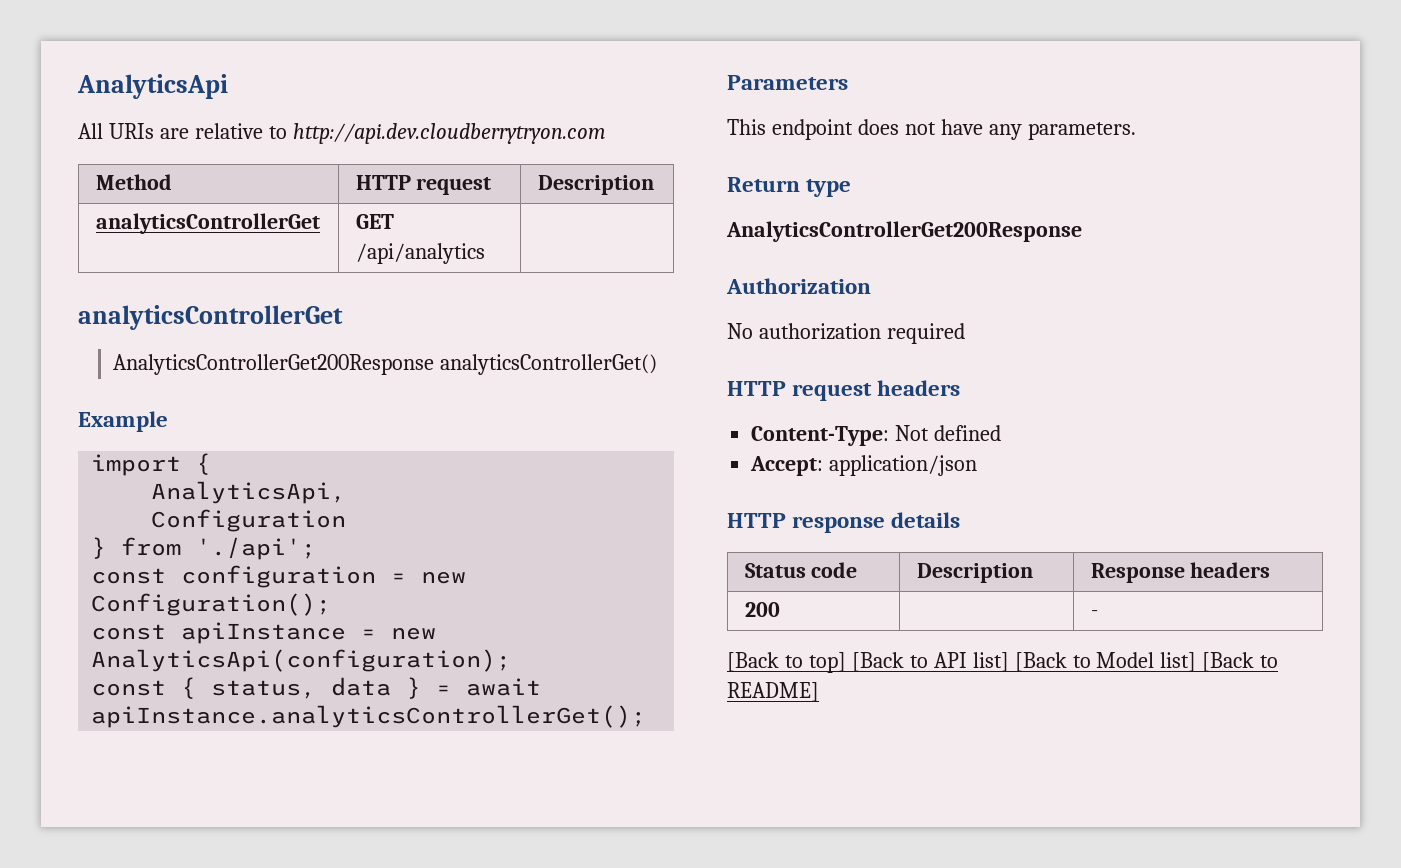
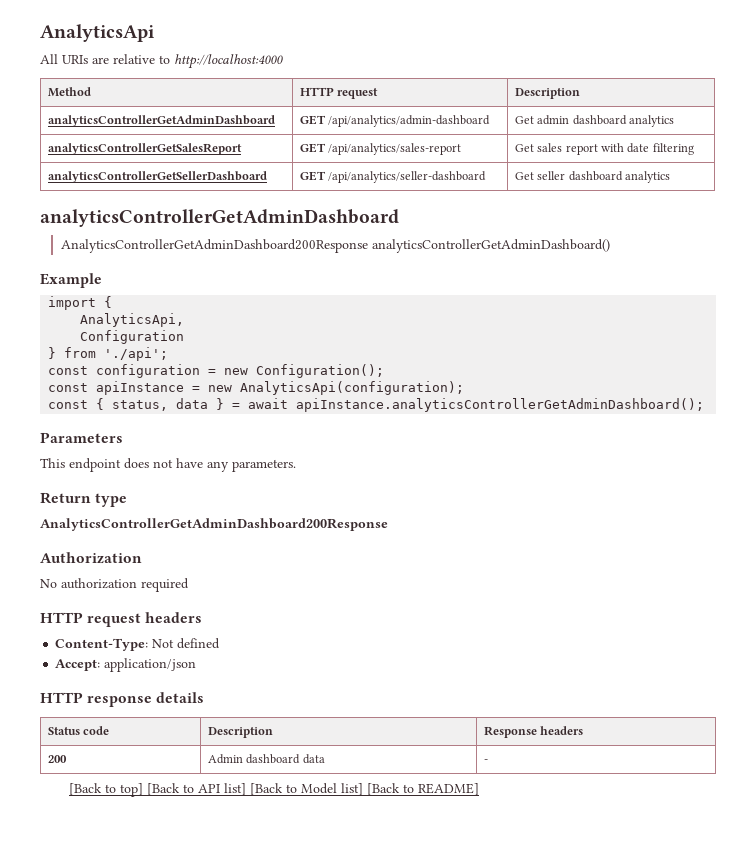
[292,123,606,144] http://api.dev.cloudberrytryon.com -> [174,54,283,69] http://localhost:4000
[95,213,320,234] [355,214,394,229] [355,243,485,264] [78,305,343,330] [113,354,657,375] analyticsControllerGet | GET /api/analytics | // analyticsControllerGet // AnalyticsControllerGet200Response analyticsControllerGet() -> [47,115,275,127] [299,115,491,127] [514,115,674,127] [47,143,242,155] [299,143,462,155] [514,143,694,155] [47,171,267,183] [299,171,487,183] [514,171,670,183] [40,209,399,227] [61,239,611,253] analyticsControllerGetAdminDashboard | GET /api/analytics/admin-dashboard | Get admin dashboard analytics // analyticsControllerGetSalesReport | GET /api/analytics/sales-report | Get sales report with date filtering // analyticsControllerGetSellerDashboard | GET /api/analytics/seller-dashboard | Get seller dashboard analytics // analyticsControllerGetAdminDashboard // AnalyticsControllerGetAdminDashboard200Response analyticsControllerGetAdminDashboard()
[91,705,647,728] apiInstance.analyticsControllerGet(); -> [296,398,705,412] apiInstance.analyticsControllerGetAdminDashboard();
[726,221,1082,242] AnalyticsControllerGet200Response -> [40,518,388,531] AnalyticsControllerGetAdminDashboard200Response
(780, 609) none -> [207,754,325,764] Admin dashboard data

